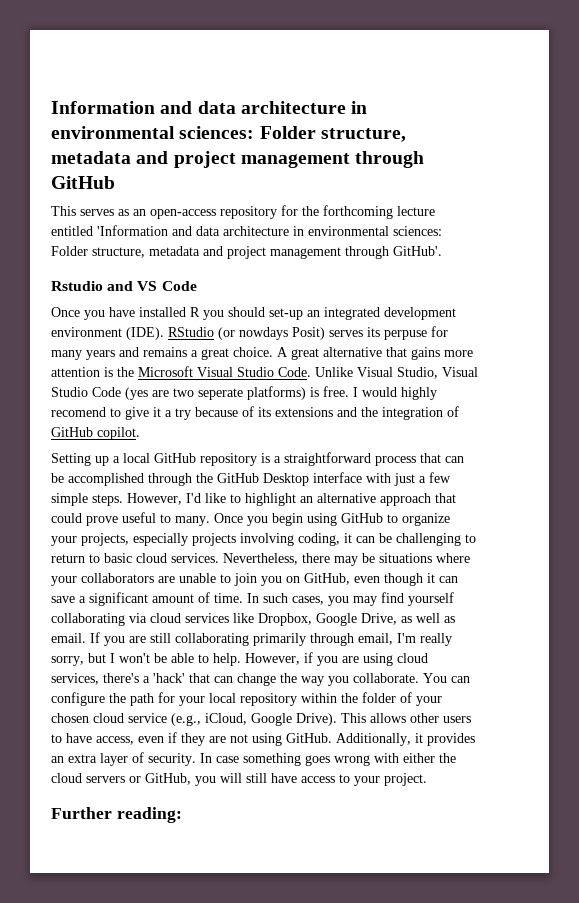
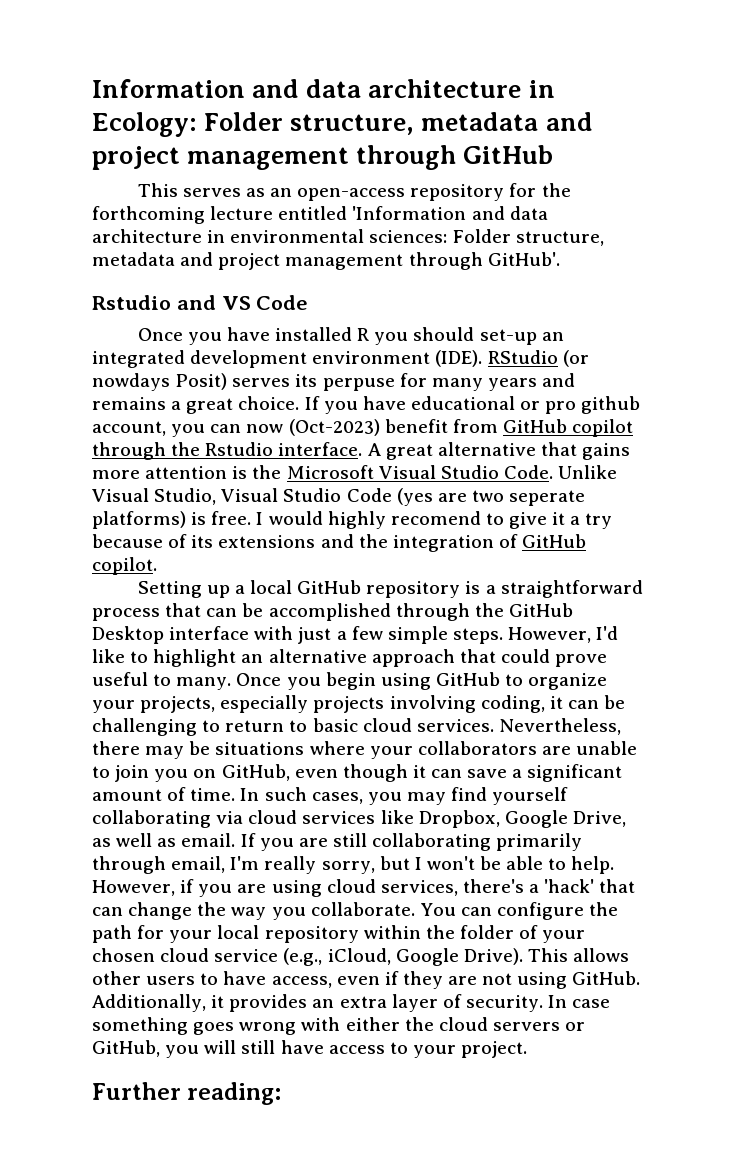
[51,126,255,139] environmental sciences: -> [92,112,197,137] Ecology:
(273, 352) none -> [304,396,641,414] [92,419,634,437] [92,442,363,460] If you have educational or pro github account, you can now (Oct-2023) benefit from GitHub copilot through the Rstudio interface.

